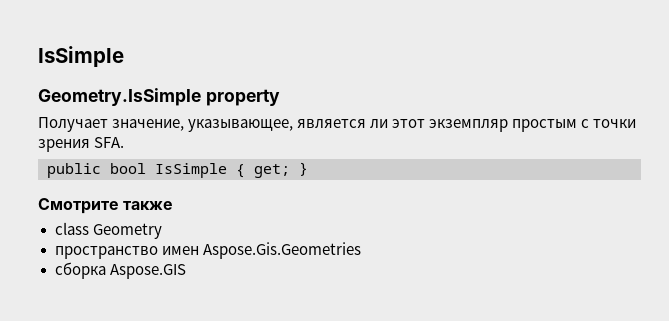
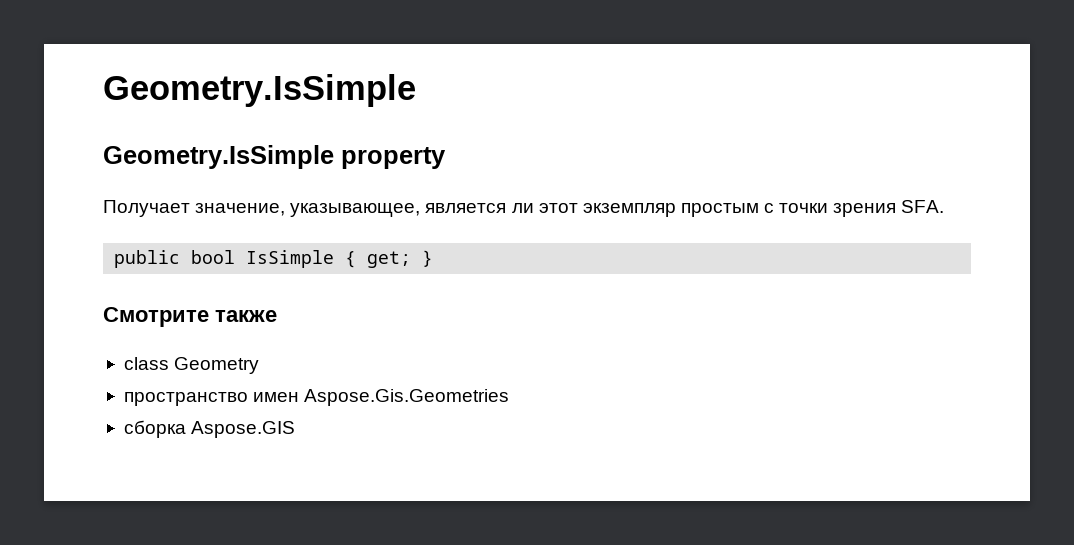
[38,46,124,67] IsSimple -> [103,74,416,107] Geometry.IsSimple

